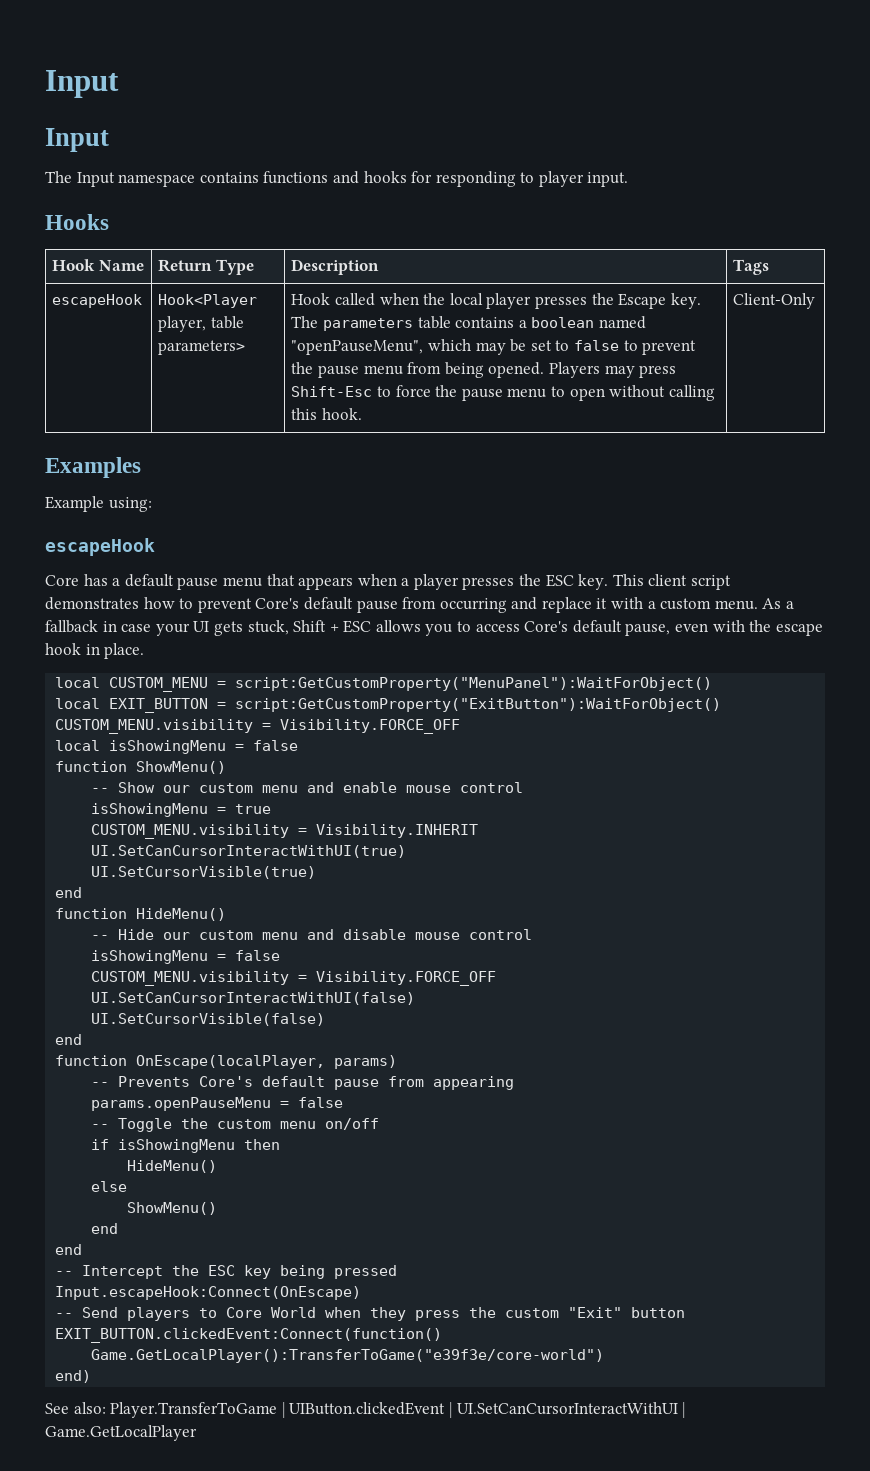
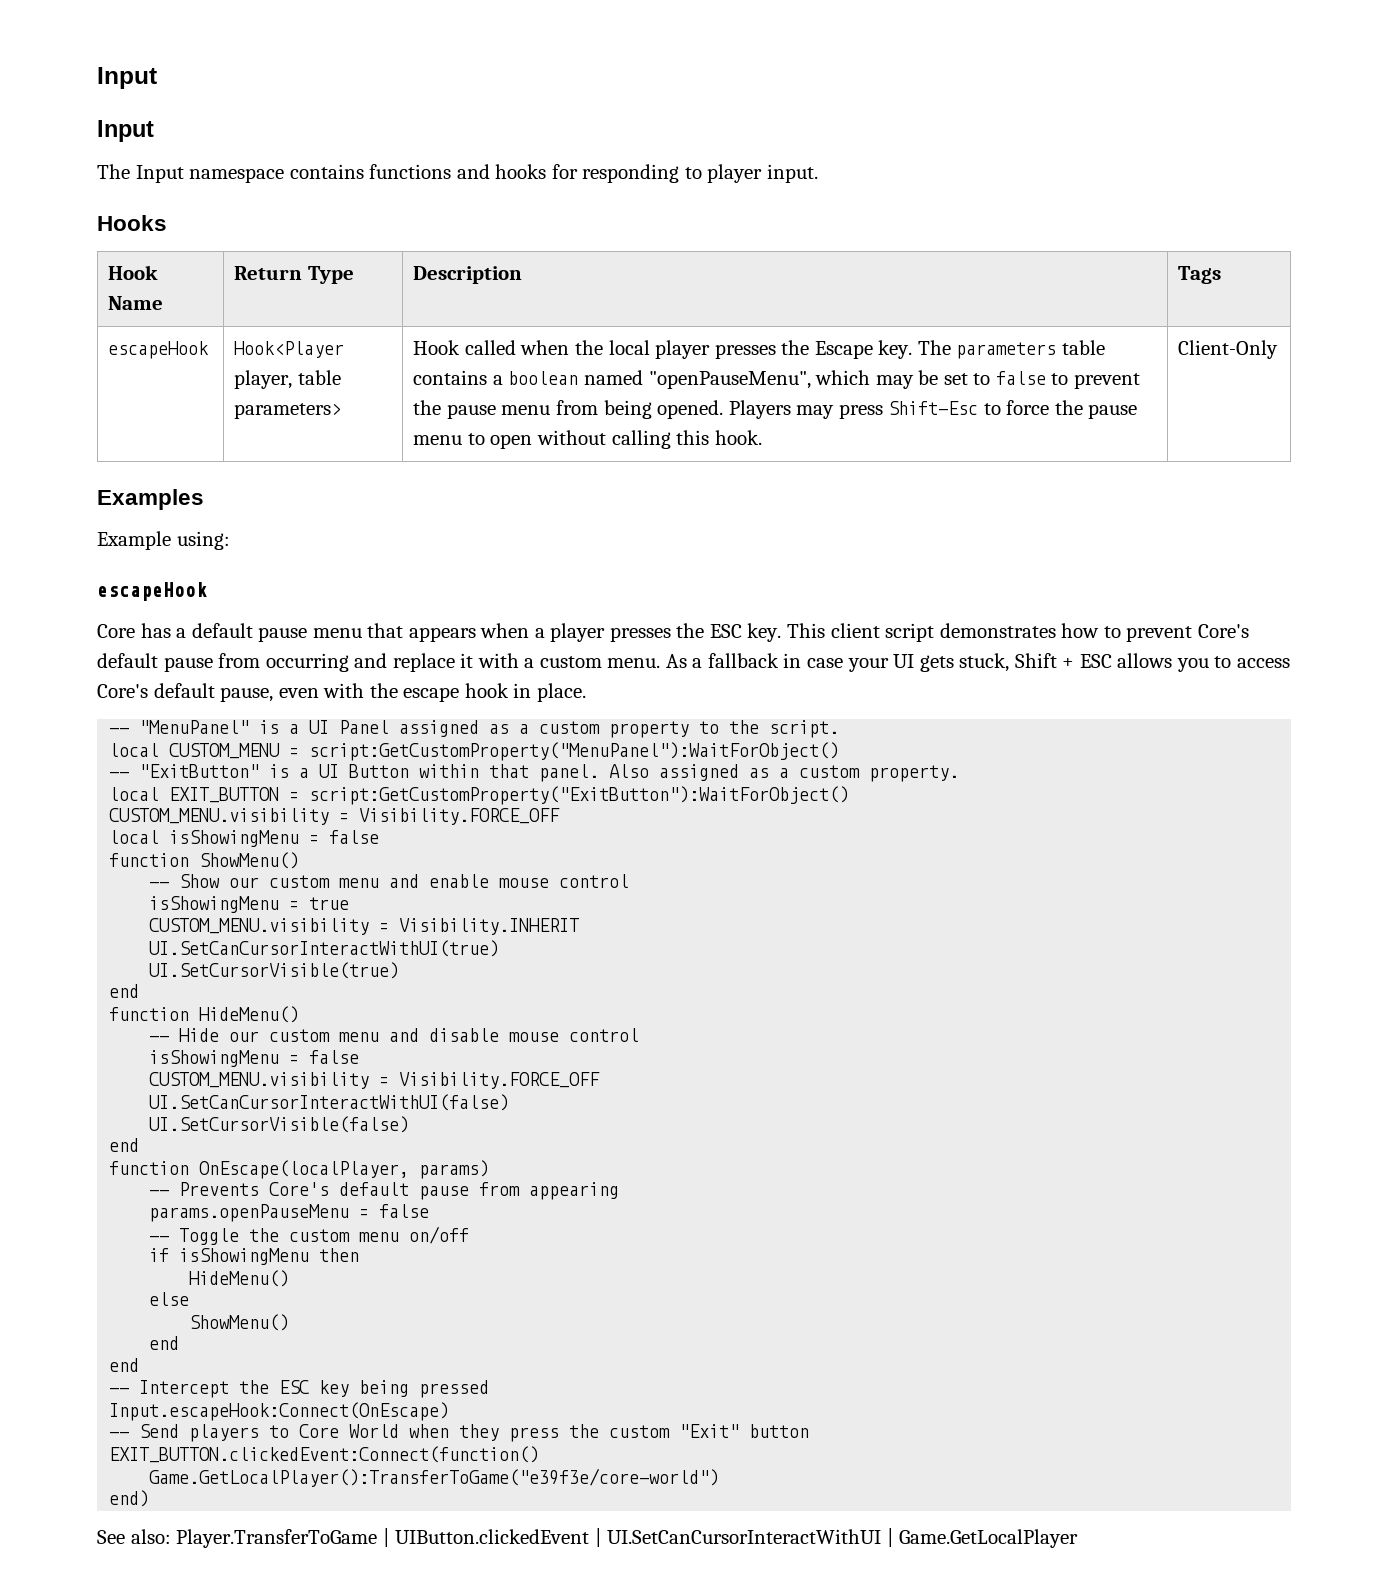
[55,677,713,692] local CUSTOM_MENU = script:GetCustomProperty("MenuPanel"):WaitForObject() -> [109,720,840,738] [109,742,840,761] [109,764,960,782] -- "MenuPanel" is a UI Panel assigned as a custom property to the script. // local CUSTOM_MENU = script:GetCustomProperty("MenuPanel"):WaitForObject() // -- "ExitButton" is a UI Button within that panel. Also assigned as a custom property.

